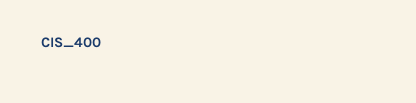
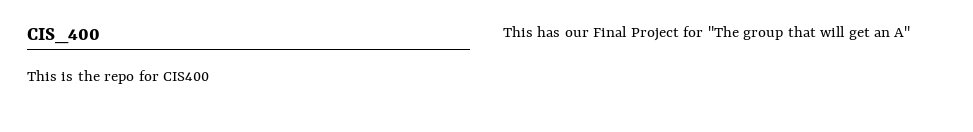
(101, 42) none -> [27,70,210,84] [503,26,911,41] // This is the repo for CIS400 // This has our Final Project for "The group that will get an A"

